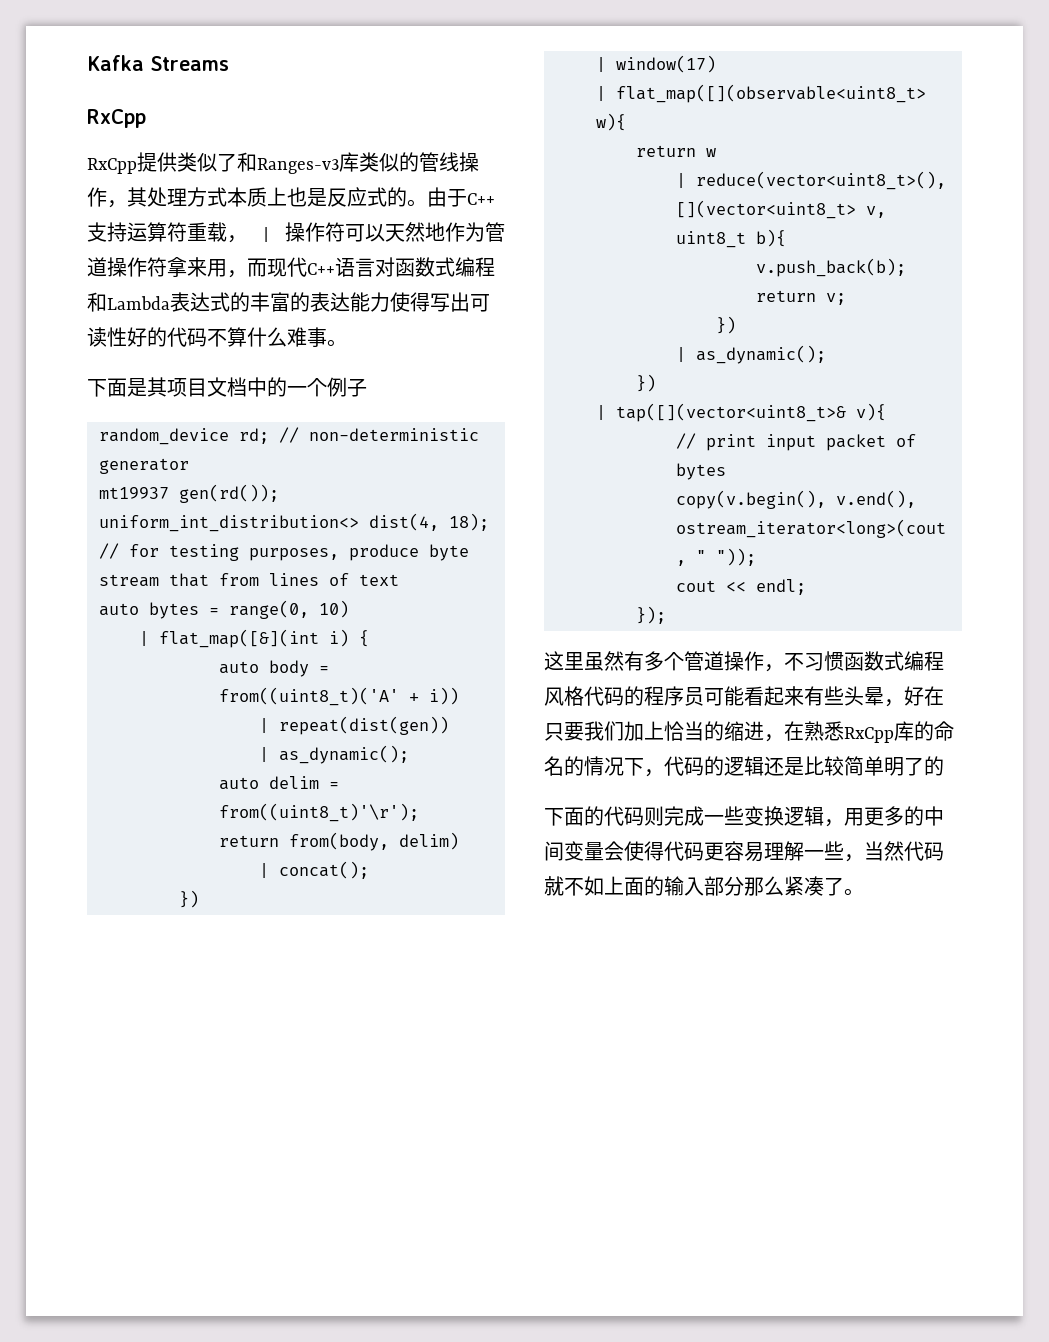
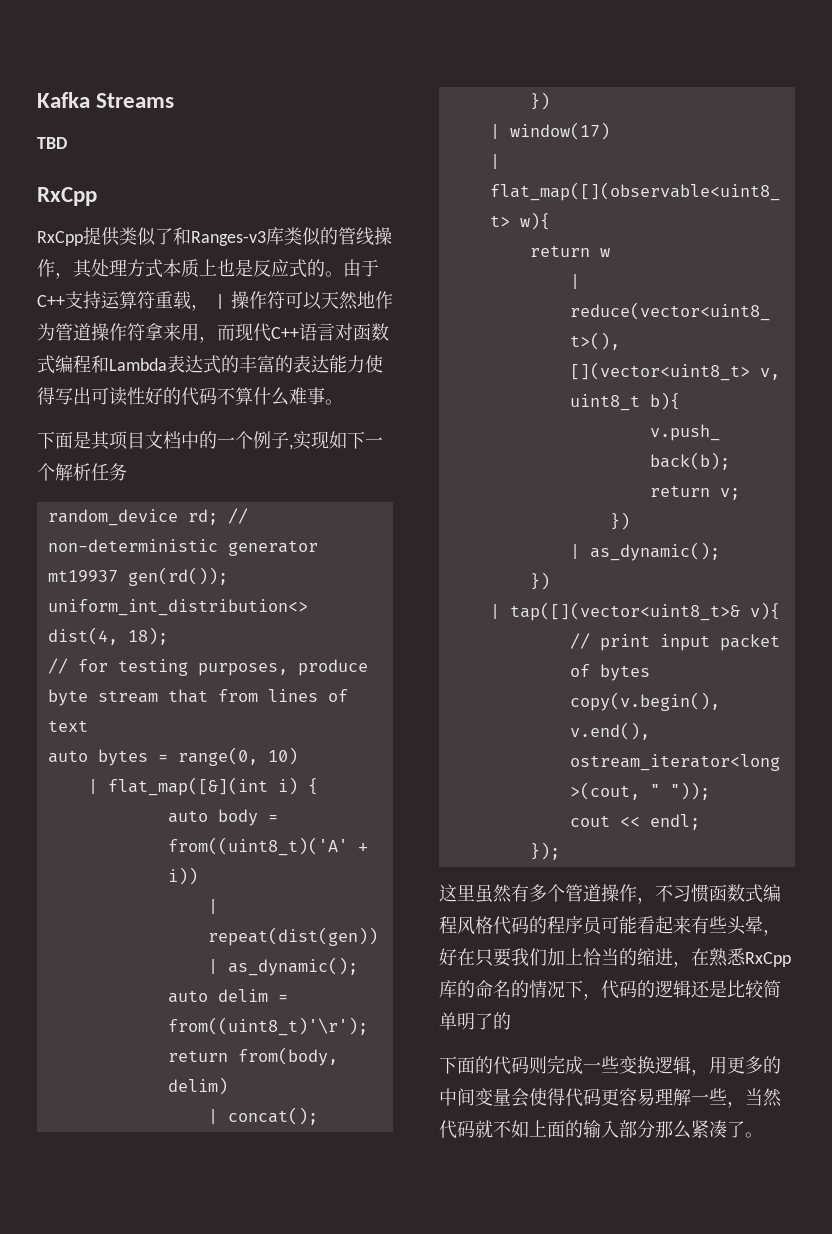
(229, 63) none -> [37,137,67,149] // TBD
(367, 387) none -> [289,431,383,450] [37,463,127,481] ,实现如下一个解析任务

